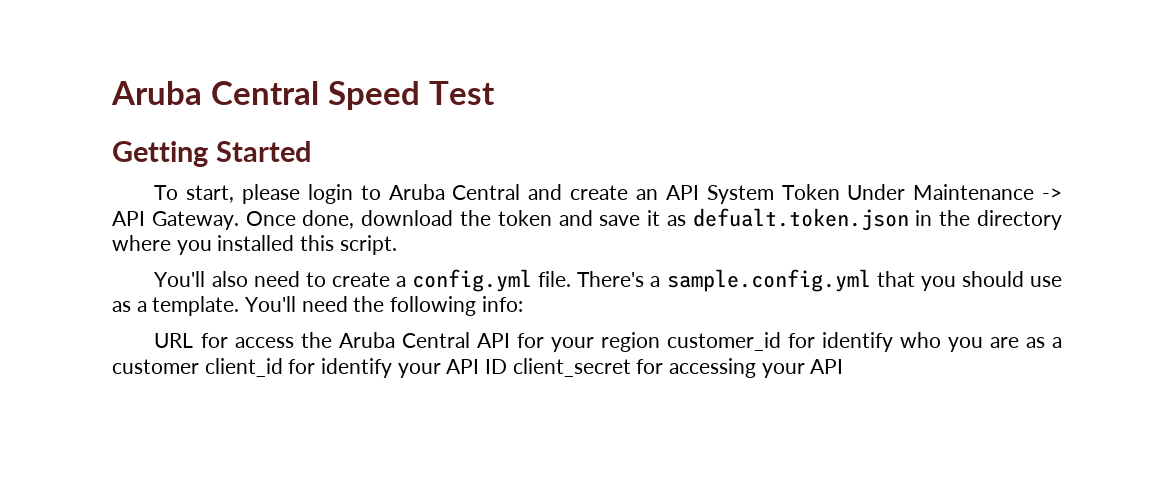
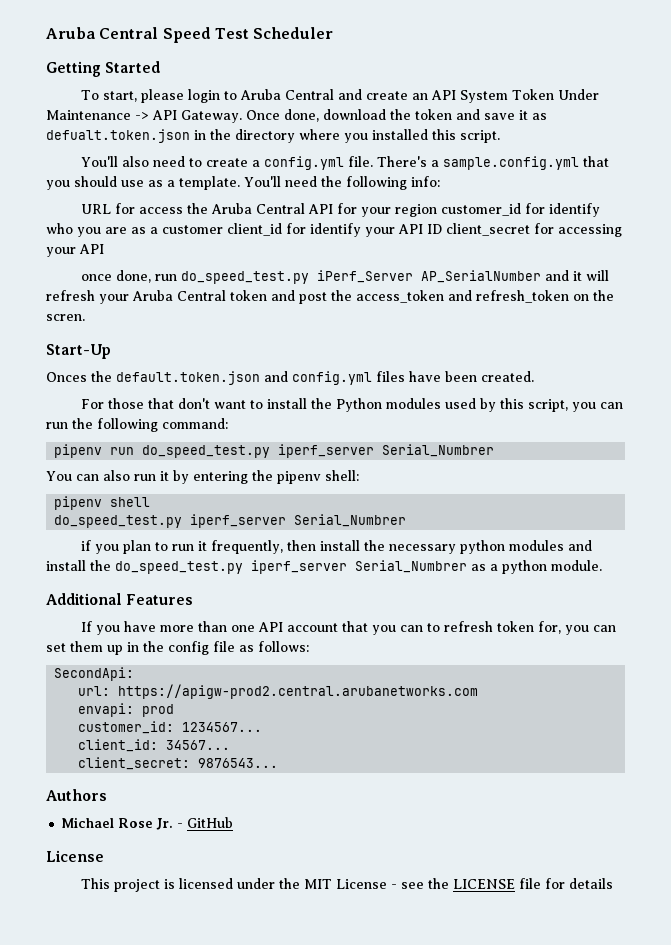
(495, 93) none -> [253,27,334,39] Scheduler
(844, 366) none -> [81,270,610,284] [46,290,614,304] [46,314,85,321] [46,344,111,359] [46,371,534,385] [81,398,624,412] [46,418,228,432] [54,444,495,458] [46,470,359,484] [54,496,151,510] [54,514,407,528] [81,540,593,554] [46,560,602,574] [46,593,194,605] [81,621,617,635] [46,641,309,655] [54,667,135,681] [78,684,479,699] [78,703,175,717] [78,721,263,734] [78,739,231,752] [78,757,279,770] [46,789,107,801] [61,817,234,830] [46,850,104,862] [81,878,614,892] // once done, run do_speed_test.py iPerf_Server AP_SerialNumber and it will refresh your Aruba Central token and post the access_token and refresh_token on the scren. // Start-Up // Onces the default.token.json and config.yml files have been created. // For those that don't want to install the Python modules used by this script, you can run the following command: // pipenv run do_speed_test.py iperf_server Serial_Numbrer // You can also run it by entering the pipenv shell: // pipenv shell // do_speed_test.py iperf_server Serial_Numbrer // if you plan to run it frequently, then install the necessary python modules and install the do_speed_test.py iperf_server Serial_Numbrer as a python module. // Additional Features // If you have more than one API account that you can to refresh token for, you can set them up in the config file as follows: // SecondApi: // url: https://apigw-prod2.central.arubanetworks.com // envapi: prod // customer_id: 1234567... // client_id: 34567... // client_secret: 9876543... // Authors // Michael Rose Jr. - GitHub // License // This project is licensed under the MIT License - see the LICENSE file for details

